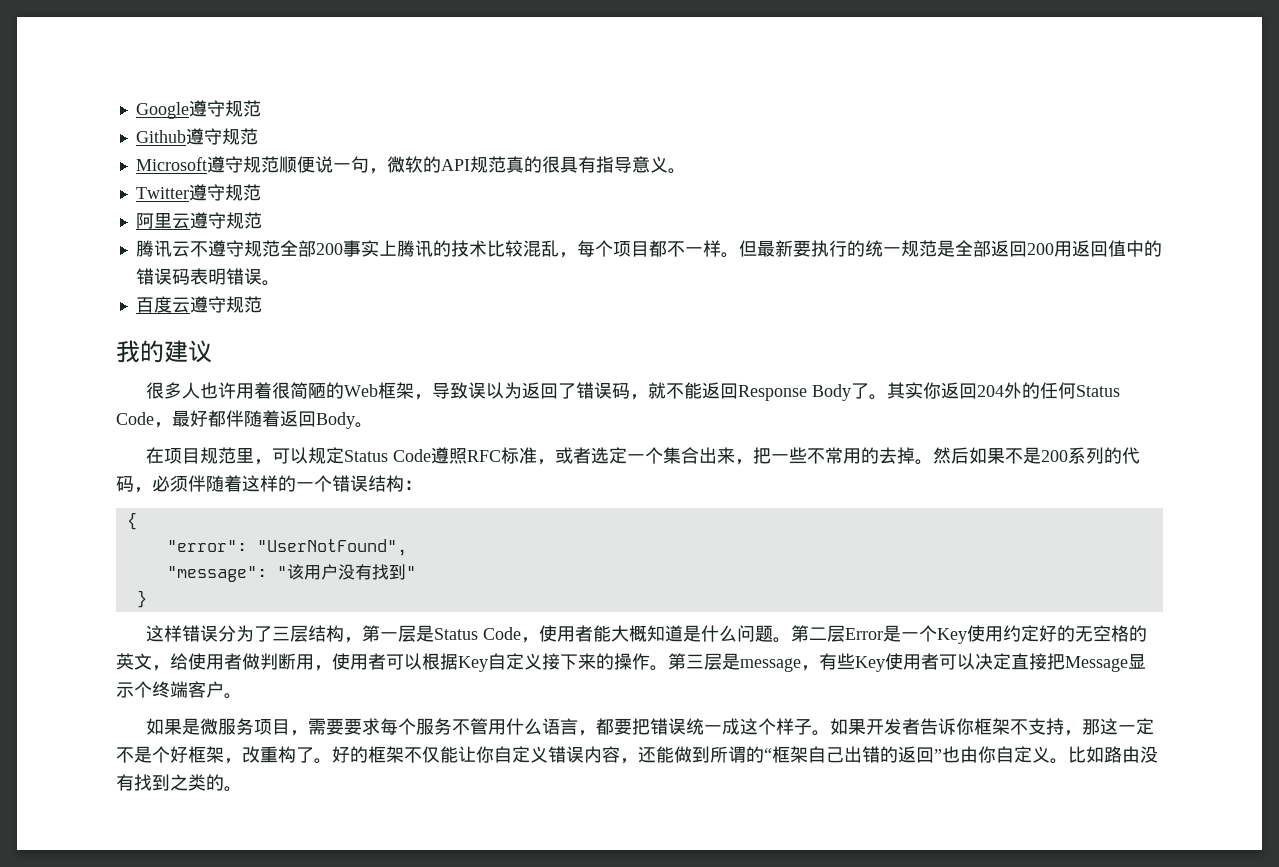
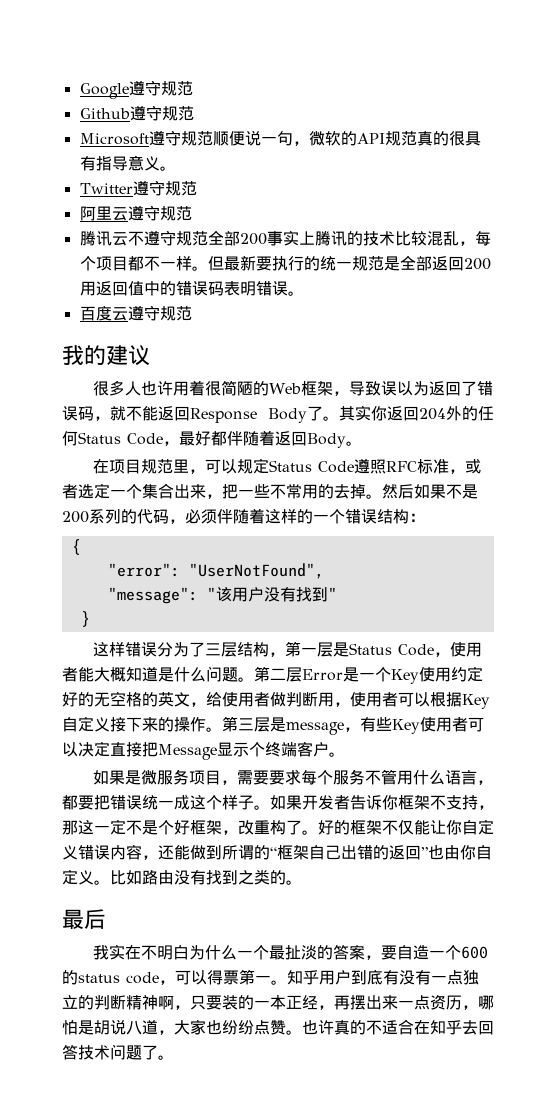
(242, 789) none -> [62,909,106,929] [92,944,488,960] [62,969,479,985] [62,994,494,1010] [62,1019,494,1035] [62,1044,174,1060] // 最后 // 我实在不明白为什么一个最扯淡的答案，要自造一个600的status code，可以得票第一。知乎用户到底有没有一点独立的判断精神啊，只要装的一本正经，再摆出来一点资历，哪怕是胡说八道，大家也纷纷点赞。也许真的不适合在知乎去回答技术问题了。

